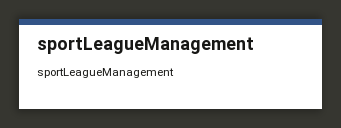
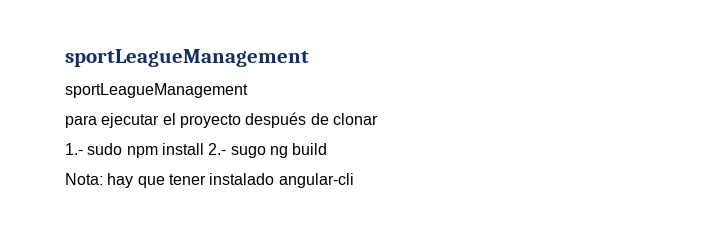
(174, 73) none -> [65,112,378,128] [65,143,328,158] [65,173,354,188] // para ejecutar el proyecto después de clonar // 1.- sudo npm install 2.- sugo ng build // Nota: hay que tener instalado angular-cli

